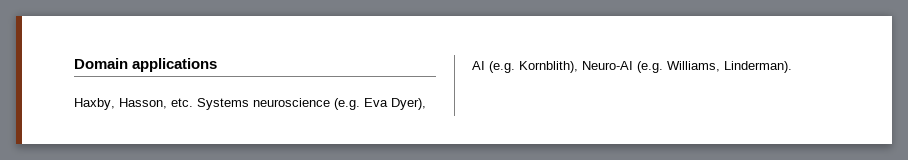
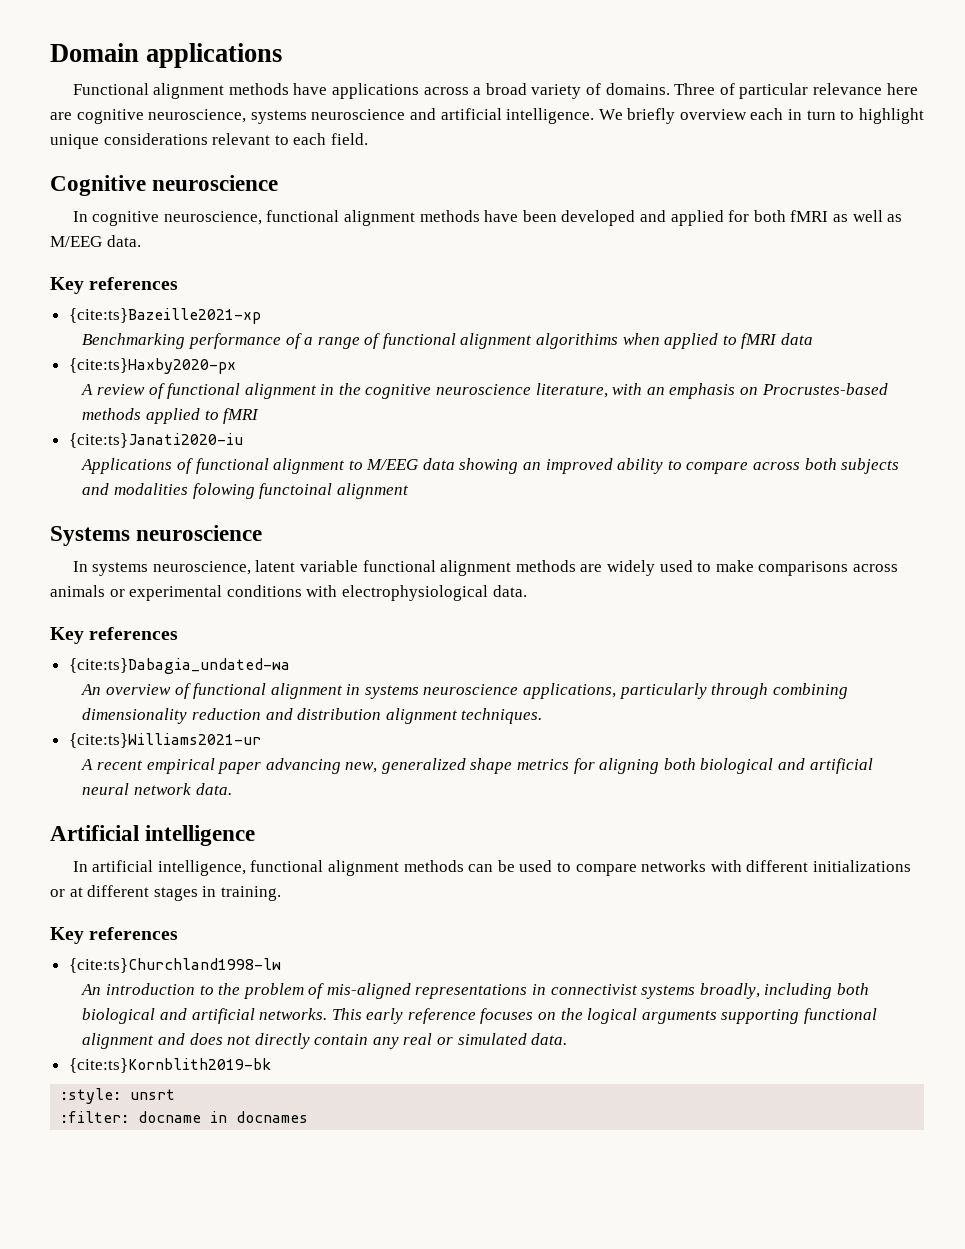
[74,98,426,110] [472,61,792,73] Haxby, Hasson, etc. Systems neuroscience (e.g. Eva Dyer), AI (e.g. Kornblith), Neuro-AI (e.g. Williams, Linderman). -> [72,83,918,99] [50,108,924,124] [50,133,368,149] [50,175,279,196] [72,210,903,226] [50,235,141,247] [50,277,179,294] [68,308,261,324] [82,333,814,349] [68,358,236,374] [81,383,888,399] [82,408,260,424] [68,433,243,448] [81,458,900,474] [82,483,409,499] [50,525,263,546] [72,560,898,576] [50,585,527,601] [50,627,179,644] [68,658,290,674] [81,683,848,699] [82,708,543,724] [68,733,261,748] [81,758,873,774] [82,783,232,795] [50,825,256,846] [72,860,911,876] [50,885,281,901] [50,927,179,944] [68,958,281,973] [81,983,870,999] [82,1008,878,1024] [82,1033,568,1049] [68,1058,271,1073] [60,1088,176,1104] [60,1111,309,1123] Functional alignment methods have applications across a broad variety of domains. Three of particular relevance here are cognitive neuroscience, systems neuroscience and artificial intelligence. We briefly overview each in turn to highlight unique considerations relevant to each field. // Cognitive neuroscience // In cognitive neuroscience, functional alignment methods have been developed and applied for both fMRI as well as M/EEG data. // Key references // {cite:ts}Bazeille2021-xp // Benchmarking performance of a range of functional alignment algorithims when applied to fMRI data // {cite:ts}Haxby2020-px // A review of functional alignment in the cognitive neuroscience literature, with an emphasis on Procrustes-based methods applied to fMRI // {cite:ts}Janati2020-iu // Applications of functional alignment to M/EEG data showing an improved ability to compare across both subjects and modalities folowing functoinal alignment // Systems neuroscience // In systems neuroscience, latent variable functional alignment methods are widely used to make comparisons across animals or experimental conditions with electrophysiological data. // Key references // {cite:ts}Dabagia_undated-wa // An overview of functional alignment in systems neuroscience applications, particularly through combining dimensionality reduction and distribution alignment techniques. // {cite:ts}Williams2021-ur // A recent empirical paper advancing new, generalized shape metrics for aligning both biological and artificial neural network data. // Artificial intelligence // In artificial intelligence, functional alignment methods can be used to compare networks with different initializations or at different stages in training. // Key references // {cite:ts}Churchland1998-lw // An introduction to the problem of mis-aligned representations in connectivist systems broadly, including both biological and artificial networks. This early reference focuses on the logical arguments supporting functional alignment and does not directly contain any real or simulated data. // {cite:ts}Kornblith2019-bk // :style: unsrt // :filter: docname in docnames

